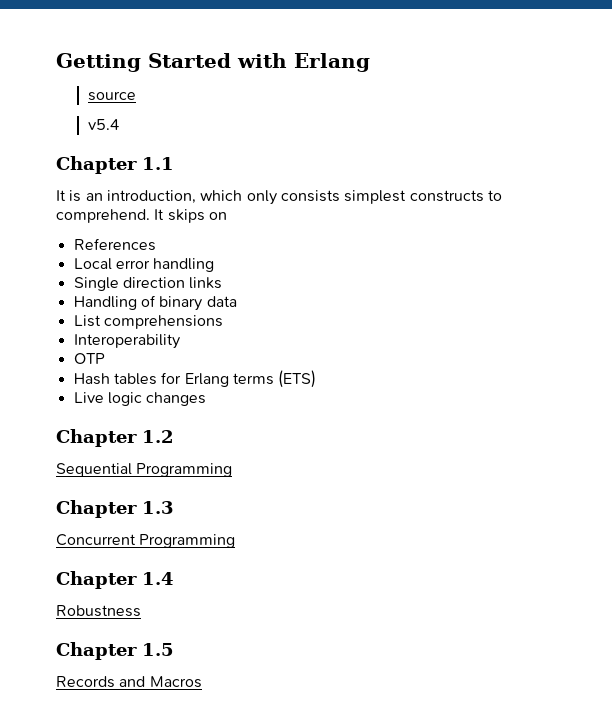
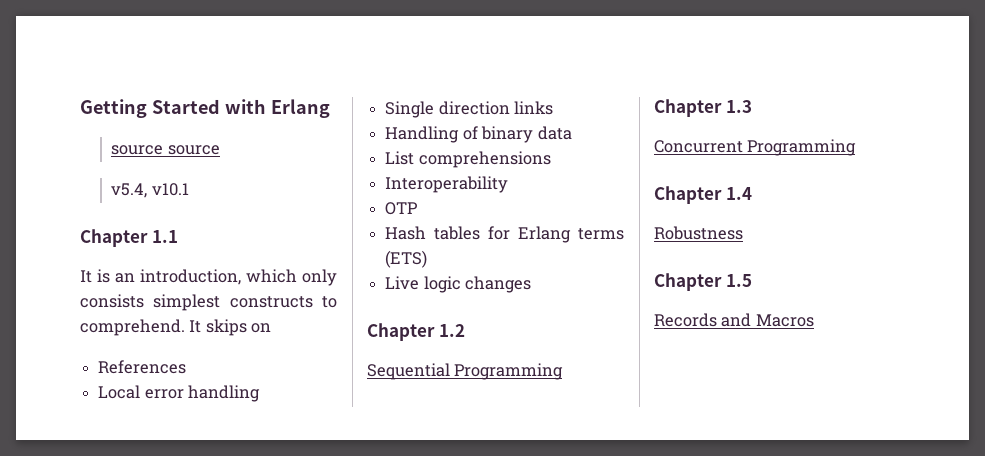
[87,119,119,130] // v5.4 -> [167,145,220,155] [111,183,189,198] source // v5.4, v10.1

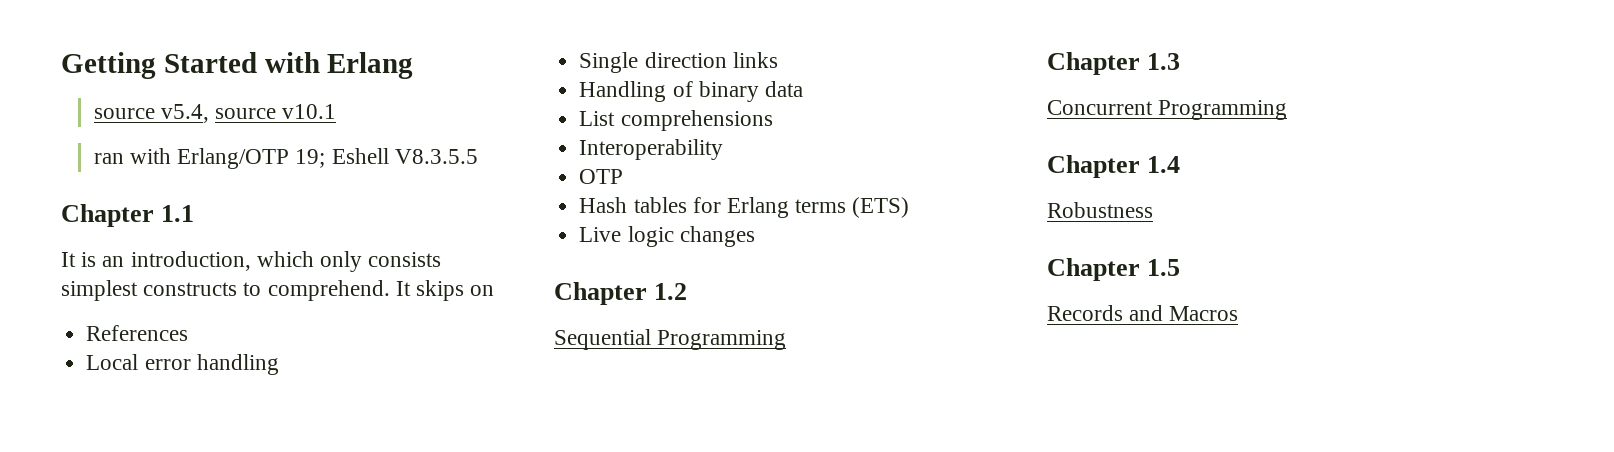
[167,145,220,155] [111,183,189,198] source // v5.4, v10.1 -> [160,104,337,123] [93,148,478,169] v5.4, source v10.1 // ran with Erlang/OTP 19; Eshell V8.3.5.5

